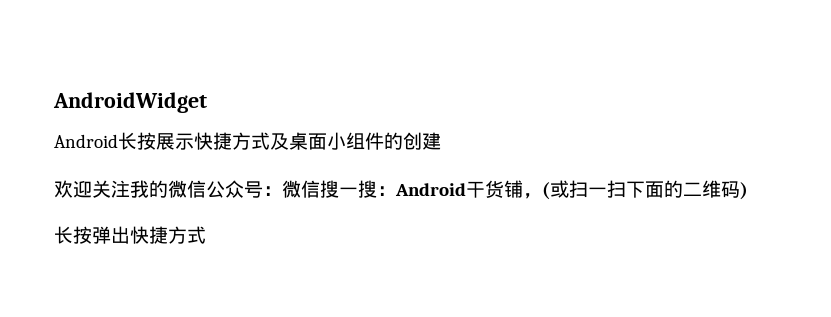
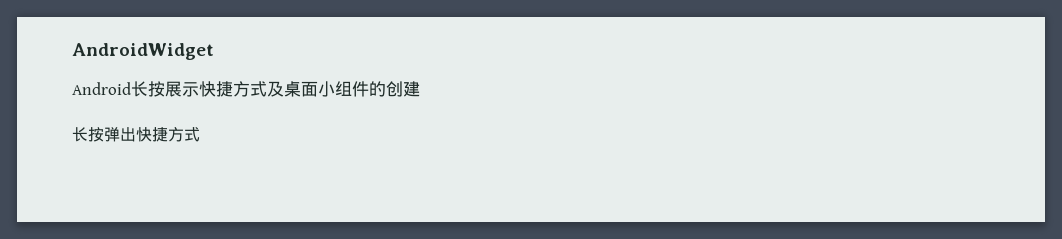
[54,180,748,200] // 欢迎关注我的微信公众号：微信搜一搜：Android干货铺，(或扫一扫下面的二维码) -> (420, 89) none

